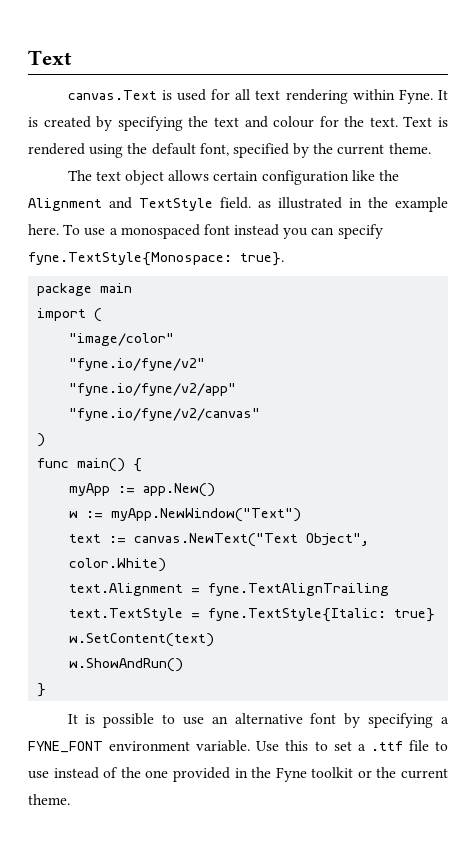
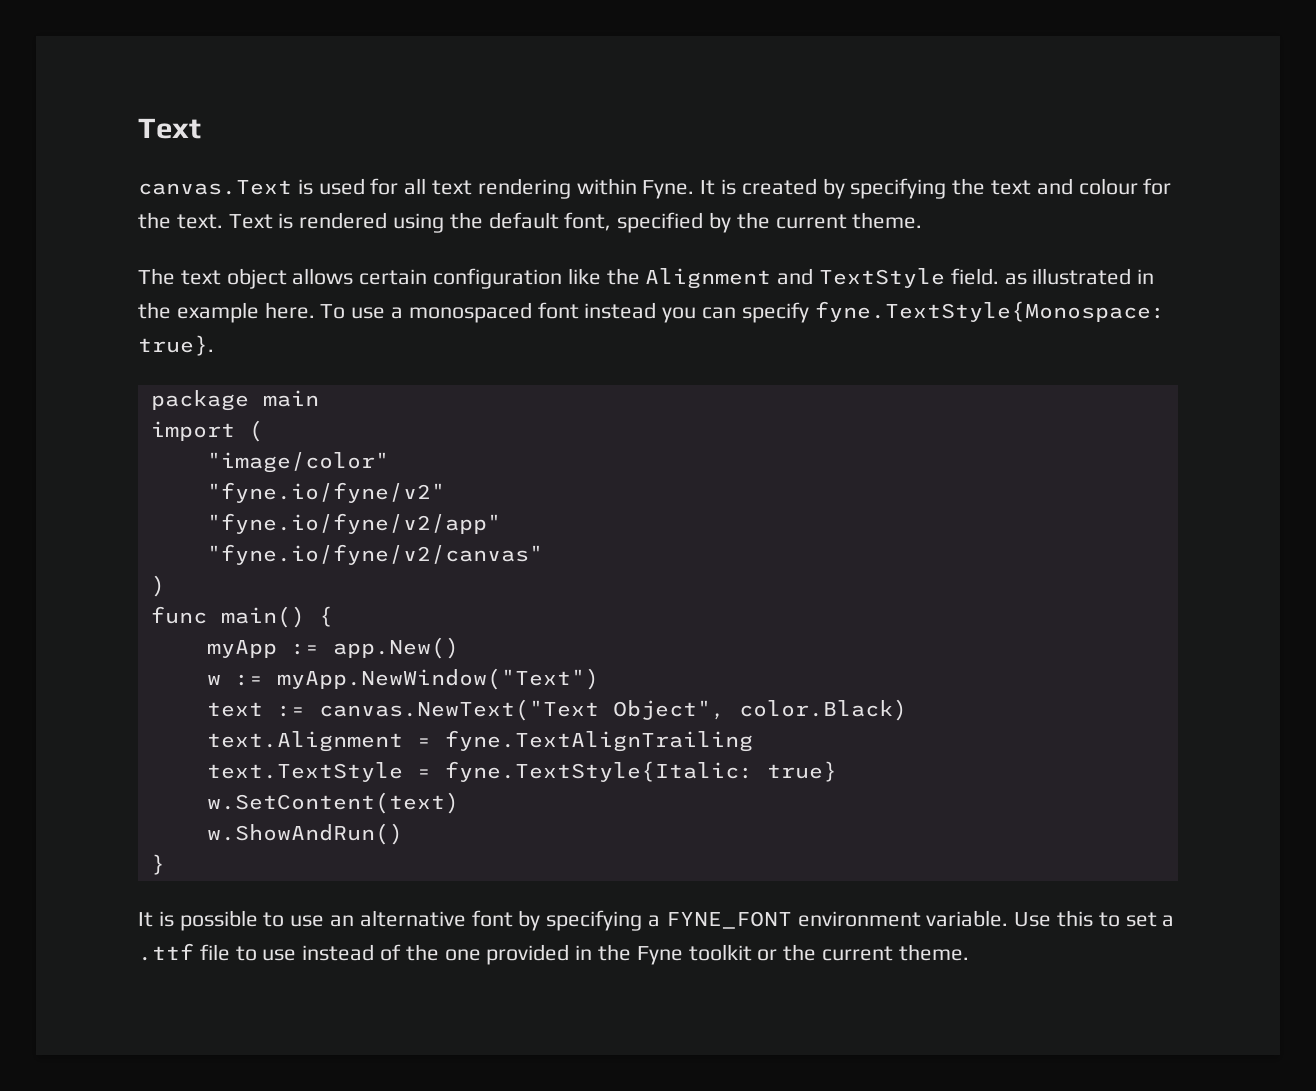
[69,558,167,572] color.White) -> [738,699,907,721] color.Black)

